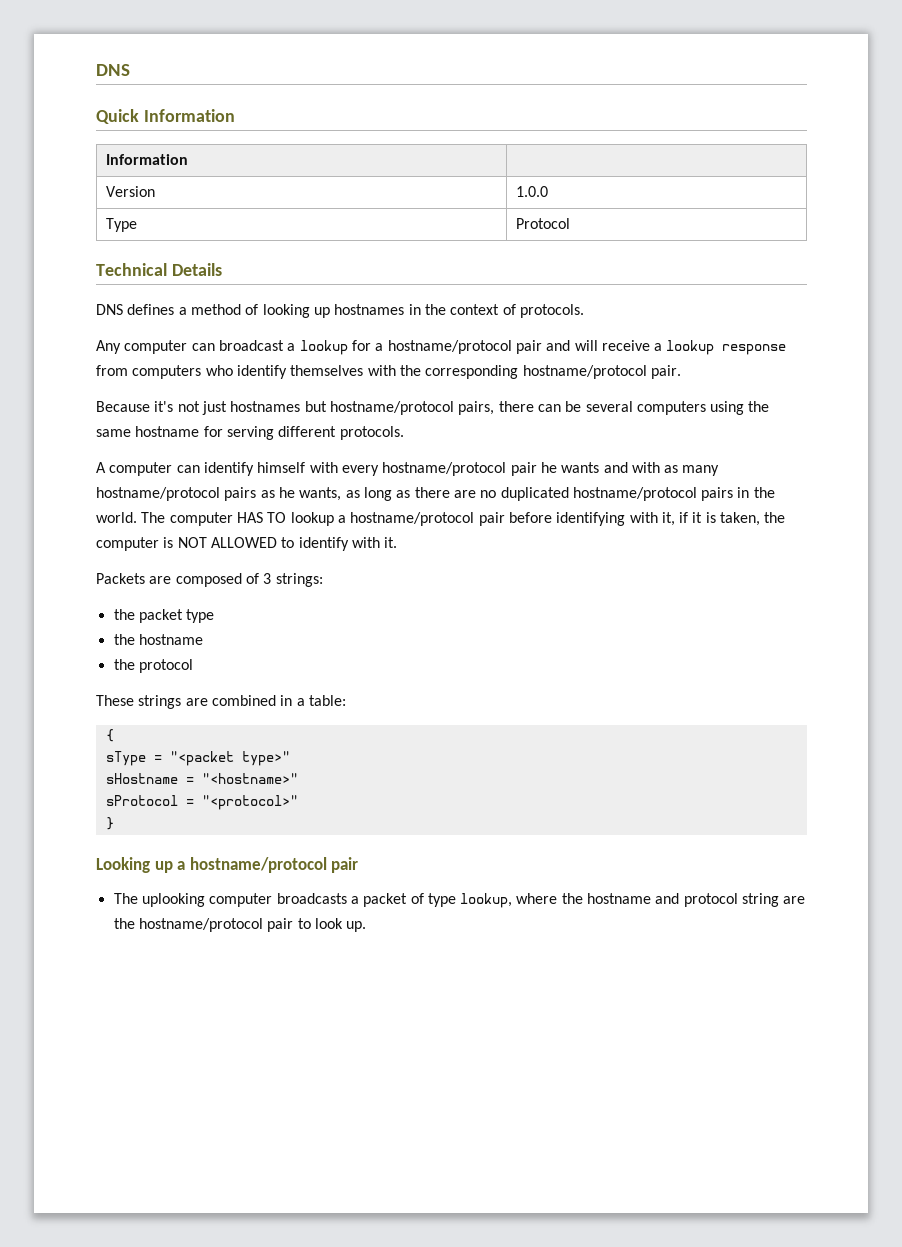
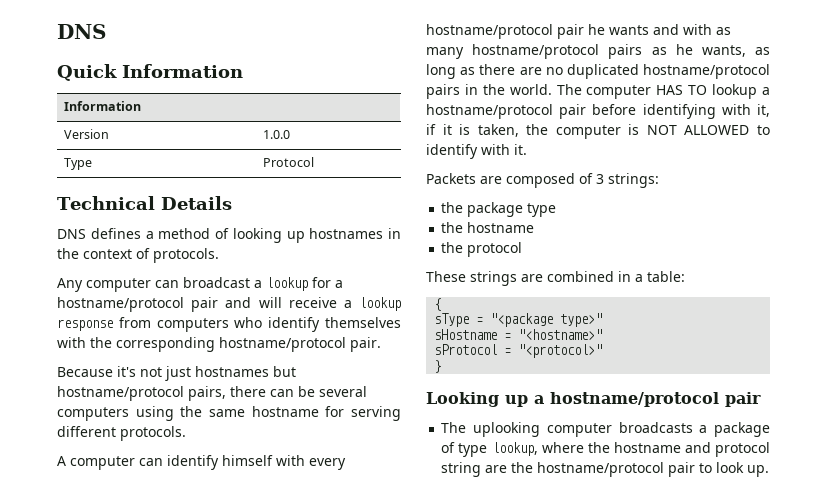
[138,609,183,623] packet -> [467,202,524,217] package
[169,751,234,766] "<packet -> [490,313,554,327] "<package
[363,893,408,907] packet -> [714,422,770,437] package

